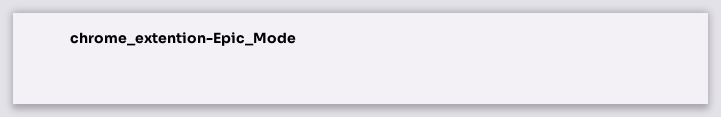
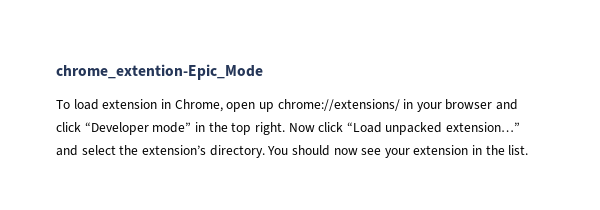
(296, 39) none -> [56,99,519,112] [56,122,521,135] [56,145,529,158] // To load extension in Chrome, open up chrome://extensions/ in your browser and click “Developer mode” in the top right. Now click “Load unpacked extension…” and select the extension’s directory. You should now see your extension in the list.

